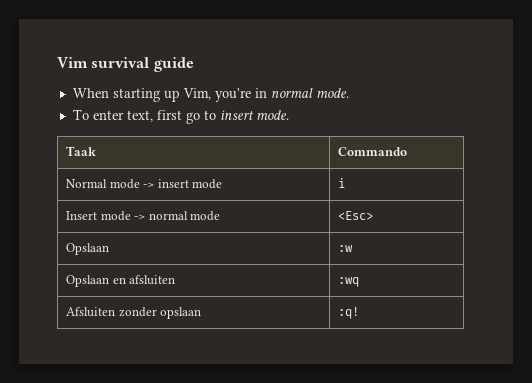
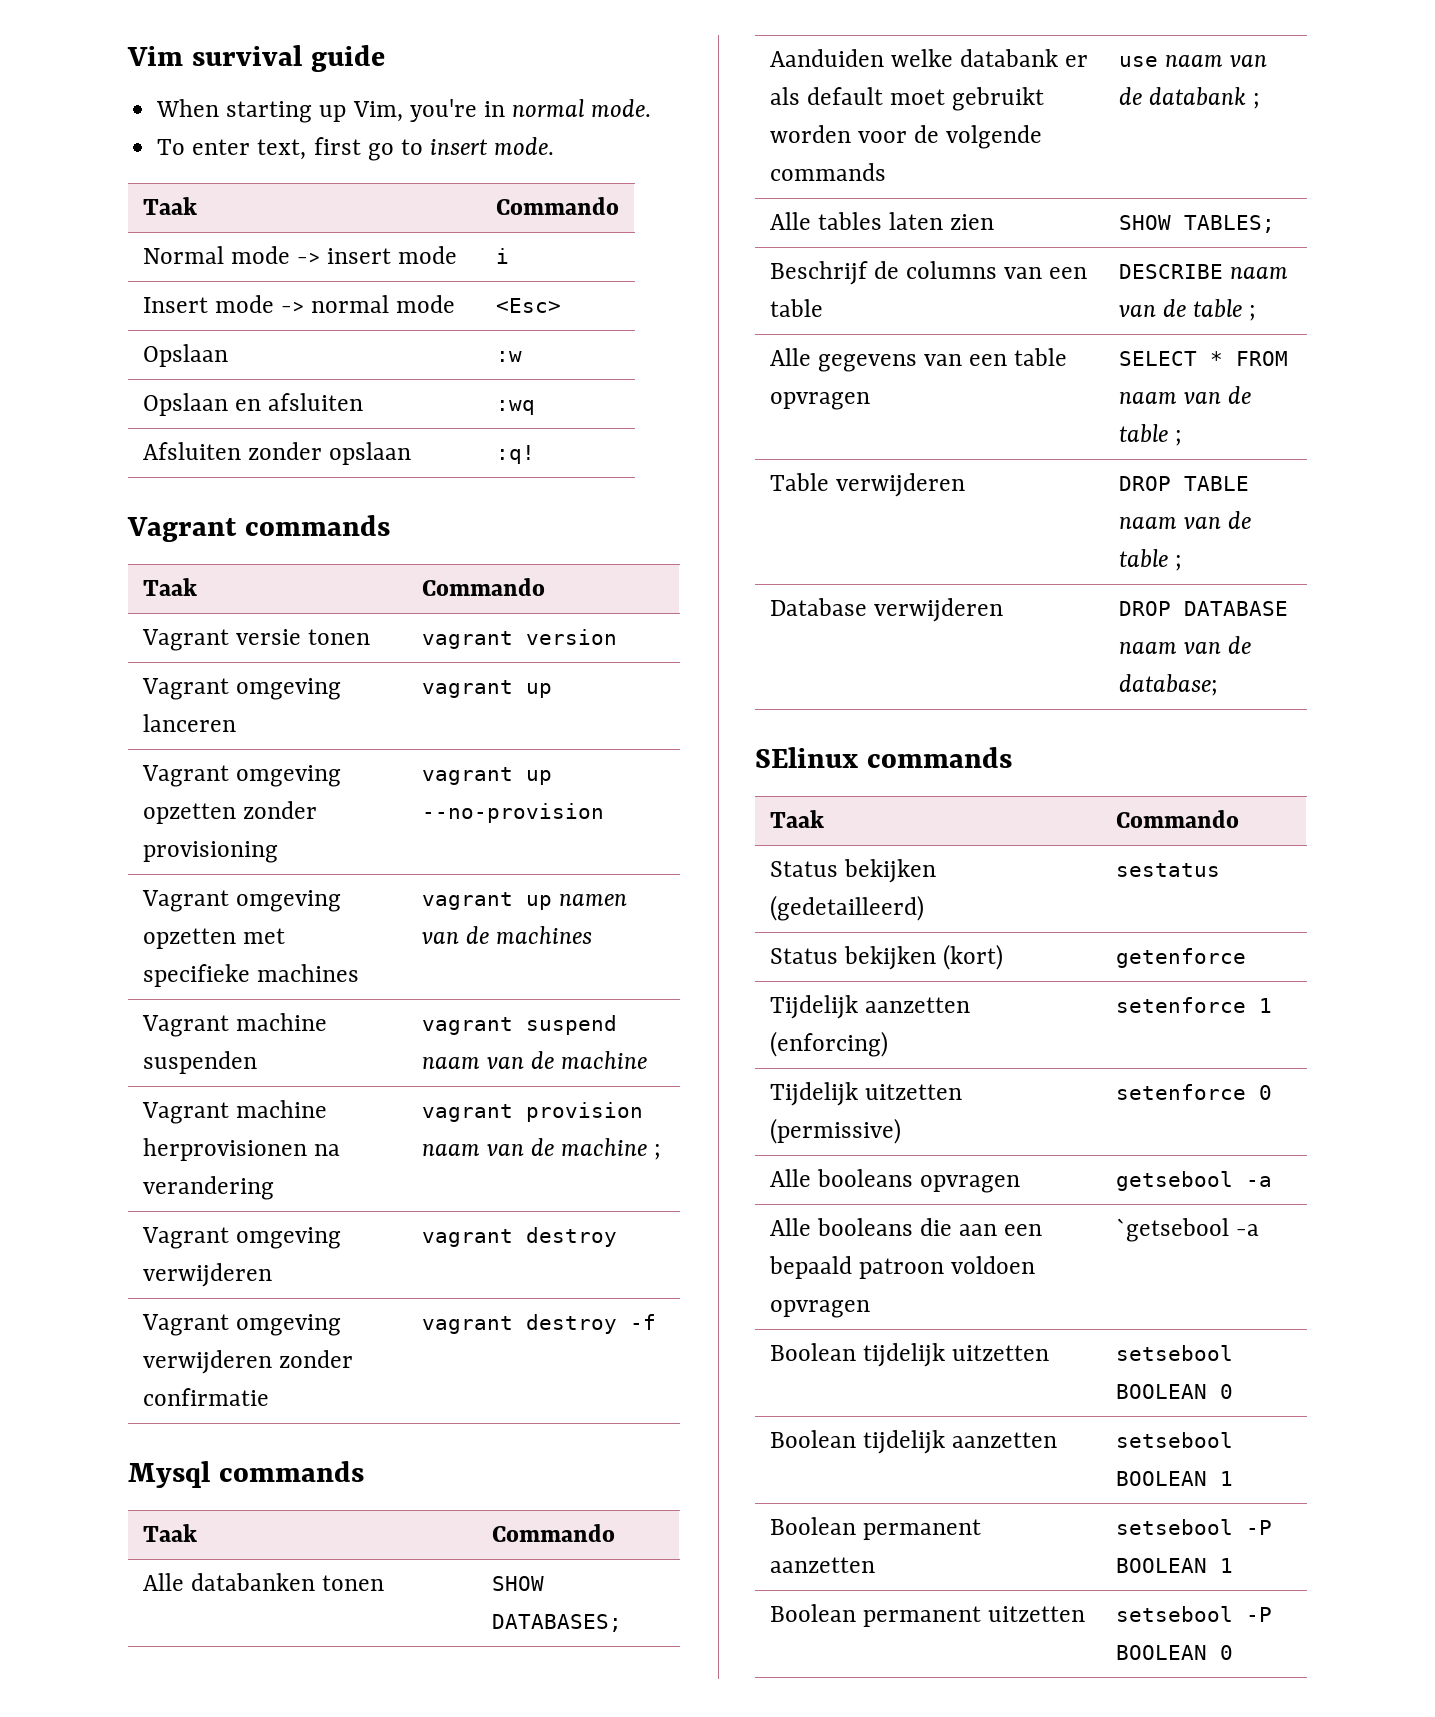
(360, 313) none -> [127,515,390,542] [142,578,197,596] [421,578,545,596] [141,629,371,651] [421,629,617,649] [141,678,341,700] [142,714,236,732] [421,680,552,698] [141,765,341,787] [142,801,317,824] [142,841,278,863] [421,767,552,785] [421,803,604,823] [141,890,341,912] [142,928,285,949] [142,964,359,987] [421,892,627,910] [421,926,593,944] [141,1013,327,1037] [142,1051,257,1074] [421,1015,617,1035] [421,1051,648,1069] [141,1100,327,1124] [142,1138,340,1161] [142,1176,274,1200] [421,1102,643,1122] [421,1138,662,1160] [141,1227,341,1249] [142,1263,272,1287] [421,1227,617,1247] [141,1314,341,1336] [142,1350,353,1374] [142,1388,269,1406] [421,1314,656,1334] [128,1461,364,1488] [142,1524,197,1542] [491,1524,615,1542] [142,1573,385,1591] [491,1576,544,1591] [491,1614,622,1632] [769,49,1089,67] [769,87,1045,111] [769,125,1043,149] [769,163,886,181] [1118,54,1268,67] [1118,87,1261,109] [769,212,995,230] [1118,215,1275,233] [769,261,1088,285] [769,299,823,317] [1118,264,1288,279] [1118,299,1257,321] [769,348,1068,372] [769,392,870,410] [1118,351,1288,366] [1118,386,1252,404] [1118,424,1182,446] [769,473,965,497] [1118,476,1249,491] [1118,511,1252,529] [1118,549,1182,571] [769,598,1003,622] [1118,601,1288,616] [1118,636,1252,654] [1118,674,1218,696] [755,747,1012,768] [769,810,824,828] [1115,810,1239,828] [769,859,936,883] [769,895,924,921] [1115,863,1220,877] [769,944,1004,970] [1115,948,1246,968] [769,995,970,1019] [769,1031,888,1057] [1115,997,1272,1013] [769,1082,962,1106] [769,1118,901,1144] [1115,1084,1272,1100] [769,1169,1021,1193] [1115,1171,1272,1191] [769,1218,1043,1236] [768,1256,1036,1279] [769,1300,870,1318] [1115,1218,1259,1242] [769,1343,1050,1367] [1115,1345,1233,1361] [1115,1384,1233,1399] [769,1430,1058,1454] [1115,1432,1233,1448] [1115,1471,1233,1486] [769,1517,981,1540] [769,1557,875,1573] [1115,1519,1272,1535] [1115,1558,1233,1573] [769,1604,1086,1627] [1115,1606,1272,1622] [1115,1645,1233,1660] // Vagrant commands // Taak | Commando // Vagrant versie tonen | vagrant version // Vagrant omgeving lanceren | vagrant up // Vagrant omgeving opzetten zonder provisioning | vagrant up --no-provision // Vagrant omgeving opzetten met specifieke machines | vagrant up namen van de machines // Vagrant machine suspenden | vagrant suspend naam van de machine // Vagrant machine herprovisionen na verandering | vagrant provision naam van de machine ; // Vagrant omgeving verwijderen | vagrant destroy // Vagrant omgeving verwijderen zonder confirmatie | vagrant destroy -f // Mysql commands // Taak | Commando // Alle databanken tonen | SHOW DATABASES; // Aanduiden welke databank er als default moet gebruikt worden voor de volgende commands | use naam van de databank ; // Alle tables laten zien | SHOW TABLES; // Beschrijf de columns van een table | DESCRIBE naam van de table ; // Alle gegevens van een table opvragen | SELECT * FROM naam van de table ; // Table verwijderen | DROP TABLE naam van de table ; // Database verwijderen | DROP DATABASE naam van de database; // SElinux commands // Taak | Commando // Status bekijken (gedetailleerd) | sestatus // Status bekijken (kort) | getenforce // Tijdelijk aanzetten (enforcing) | setenforce 1 // Tijdelijk uitzetten (permissive) | setenforce 0 // Alle booleans opvragen | getsebool -a // Alle booleans die aan een bepaald patroon voldoen opvragen | `getsebool -a // Boolean tijdelijk uitzetten | setsebool BOOLEAN 0 // Boolean tijdelijk aanzetten | setsebool BOOLEAN 1 // Boolean permanent aanzetten | setsebool -P BOOLEAN 1 // Boolean permanent uitzetten | setsebool -P BOOLEAN 0

